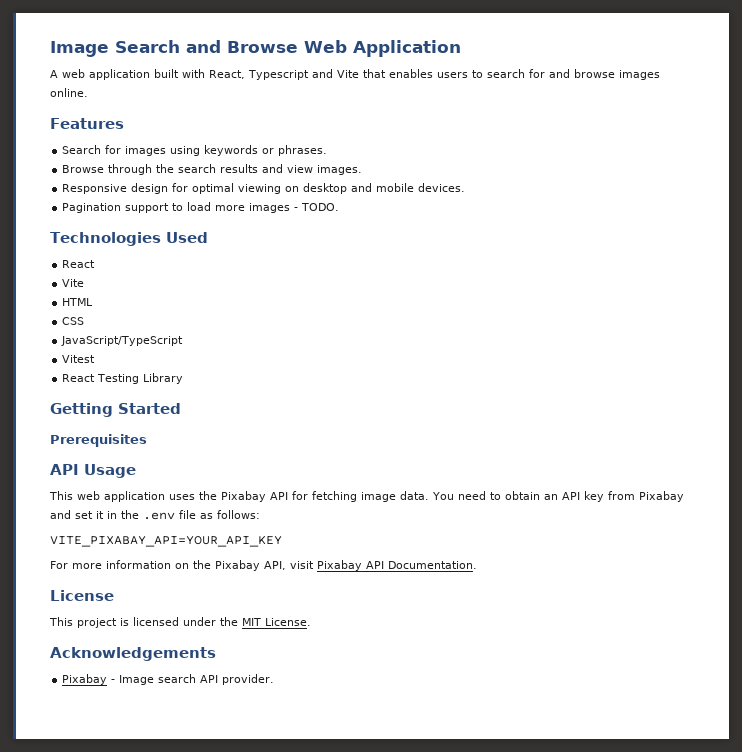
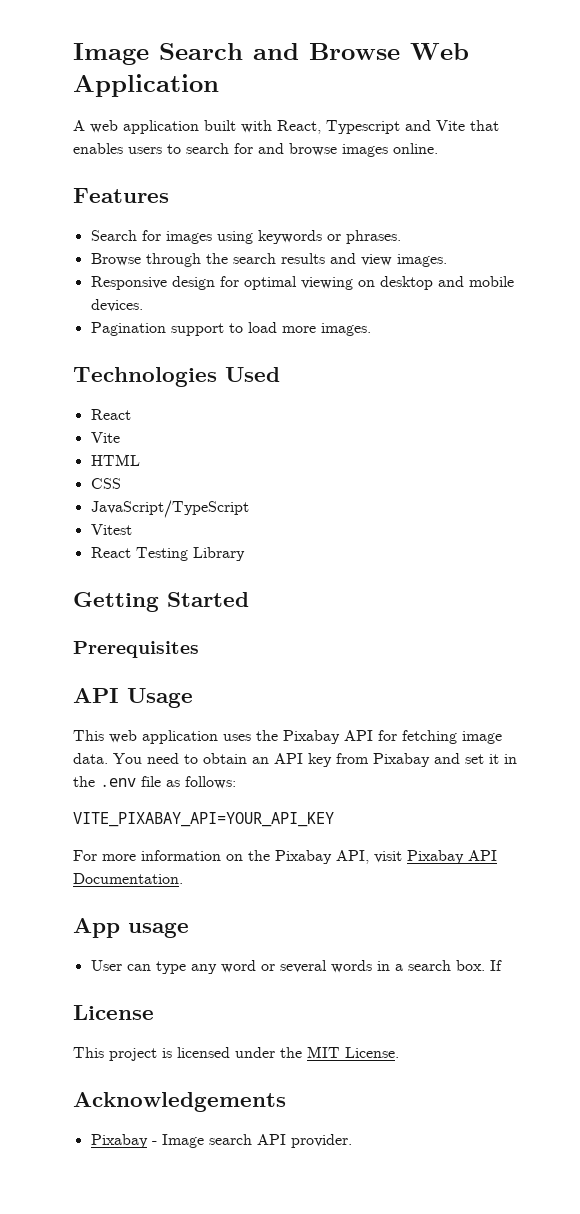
[249,203,340,213] images - TODO. -> [320,323,371,336] images.
(477, 565) none -> [73,918,189,938] [90,960,502,974] // App usage // User can type any word or several words in a search box. If

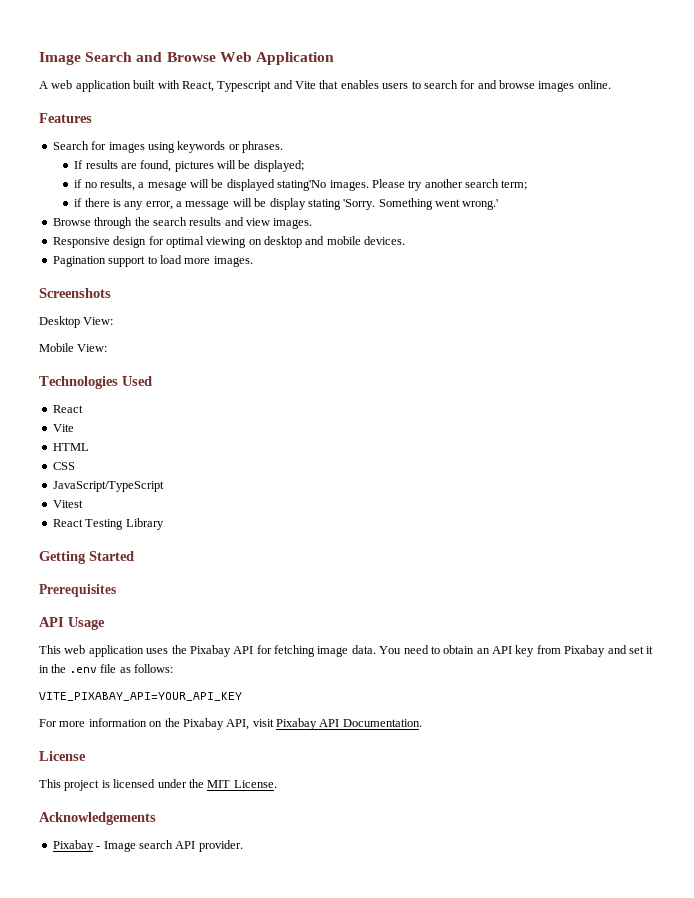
(401, 237) none -> [74,160,304,172] [74,179,528,191] [74,198,499,210] // If results are found, pictures will be displayed; // if no results, a mesage will be displayed stating'No images. Please try another search term; // if there is any error, a message will be display stating 'Sorry. Something went wrong.'
(371, 329) none -> [39,288,111,298] [39,316,114,328] [39,343,108,352] // Screenshots // Desktop View: // Mobile View:
[73,918,189,938] [90,960,502,974] // App usage // User can type any word or several words in a search box. If -> (422, 723) none

